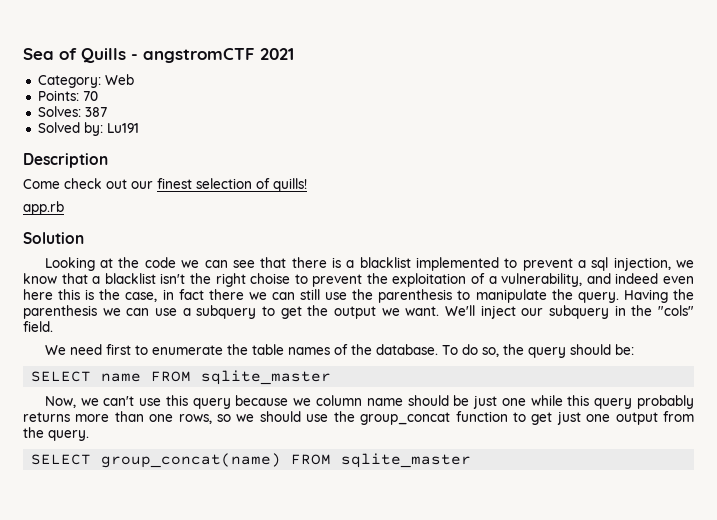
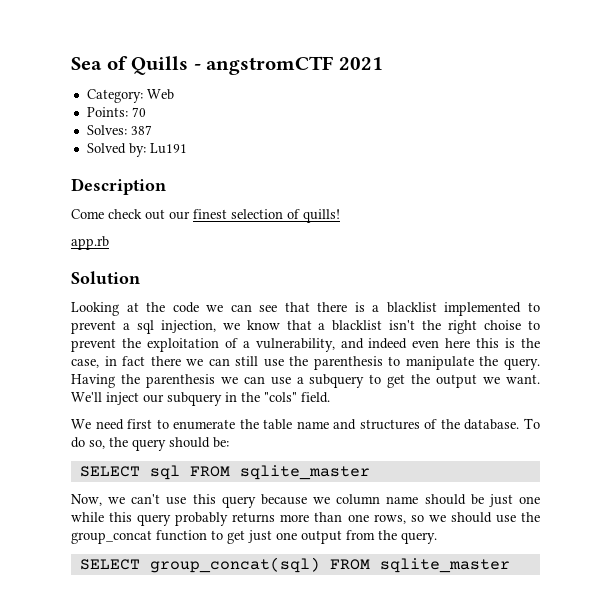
[287,347,330,355] names -> [296,419,420,430] name and structures
[101,373,142,382] name -> [149,465,180,480] sql
[101,453,282,468] group_concat(name) -> [149,557,320,573] group_concat(sql)

